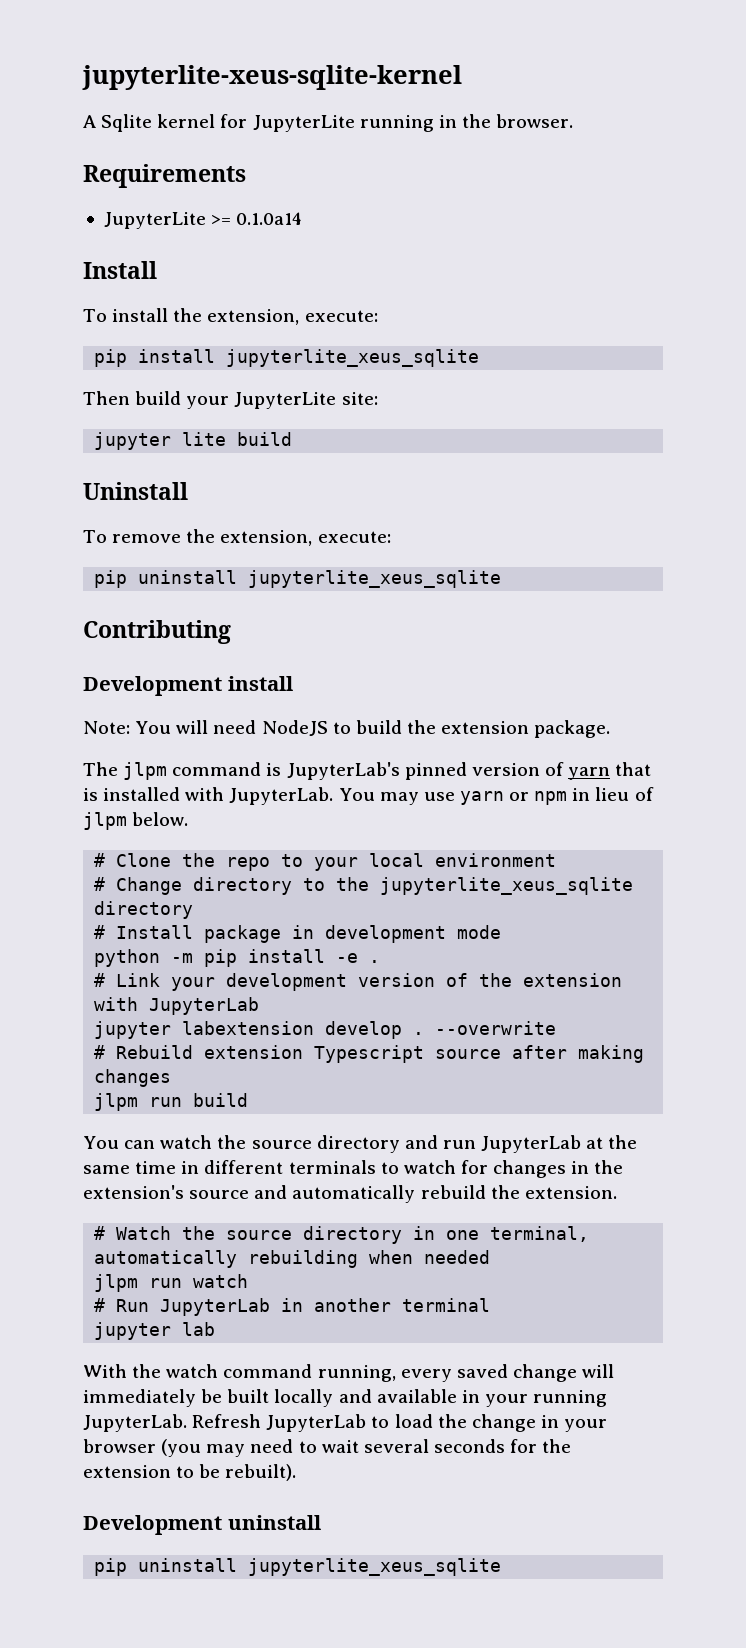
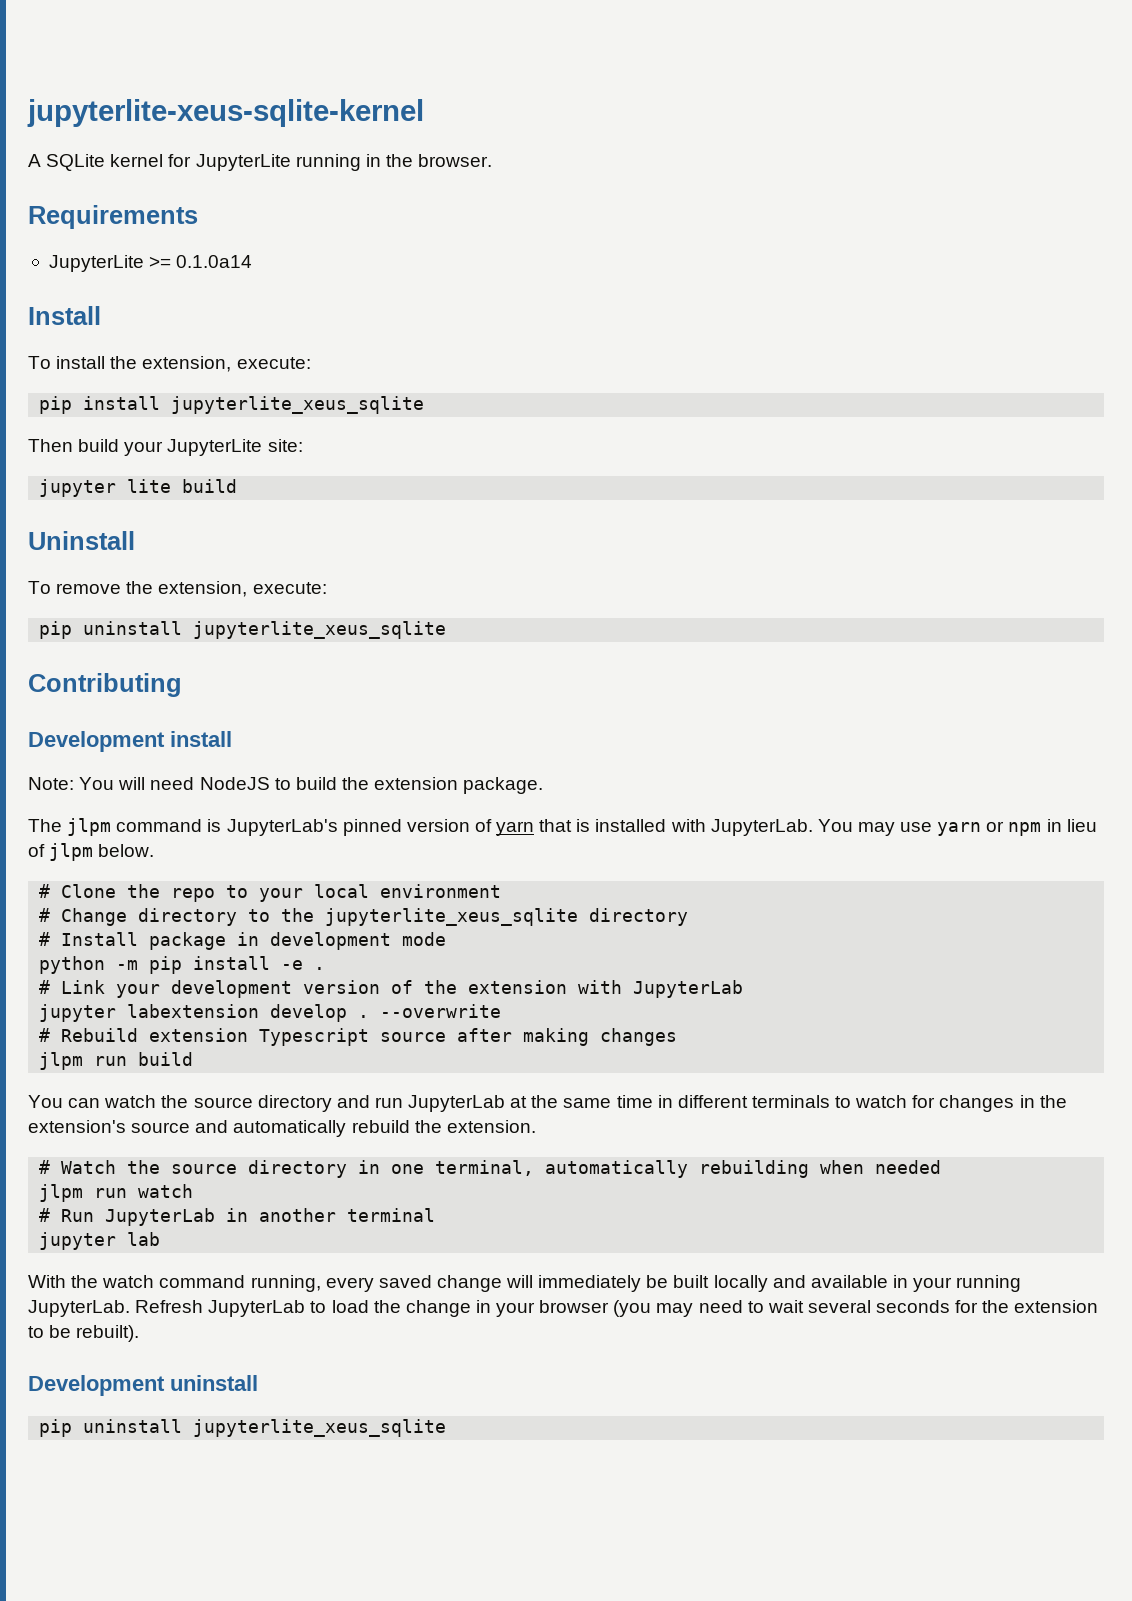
[101,114,153,132] Sqlite -> [46,154,106,171] SQLite

